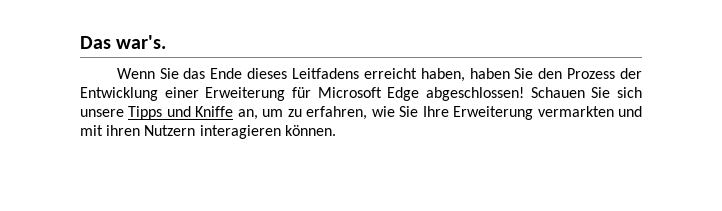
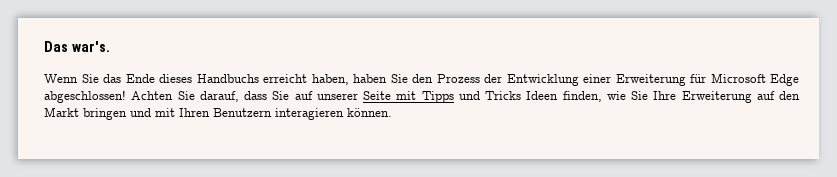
[291,68,359,79] Leitfadens -> [196,74,259,83] Handbuchs
[530,87,643,98] [80,106,642,120] [80,125,196,136] Schauen Sie sich unsere Tipps und Kniffe an, um zu erfahren, wie Sie Ihre Erweiterung vermarkten und mit ihren Nutzern -> [131,91,800,103] [44,107,272,120] Achten Sie darauf, dass Sie auf unserer Seite mit Tipps und Tricks Ideen finden, wie Sie Ihre Erweiterung auf den Markt bringen und mit Ihren Benutzern

